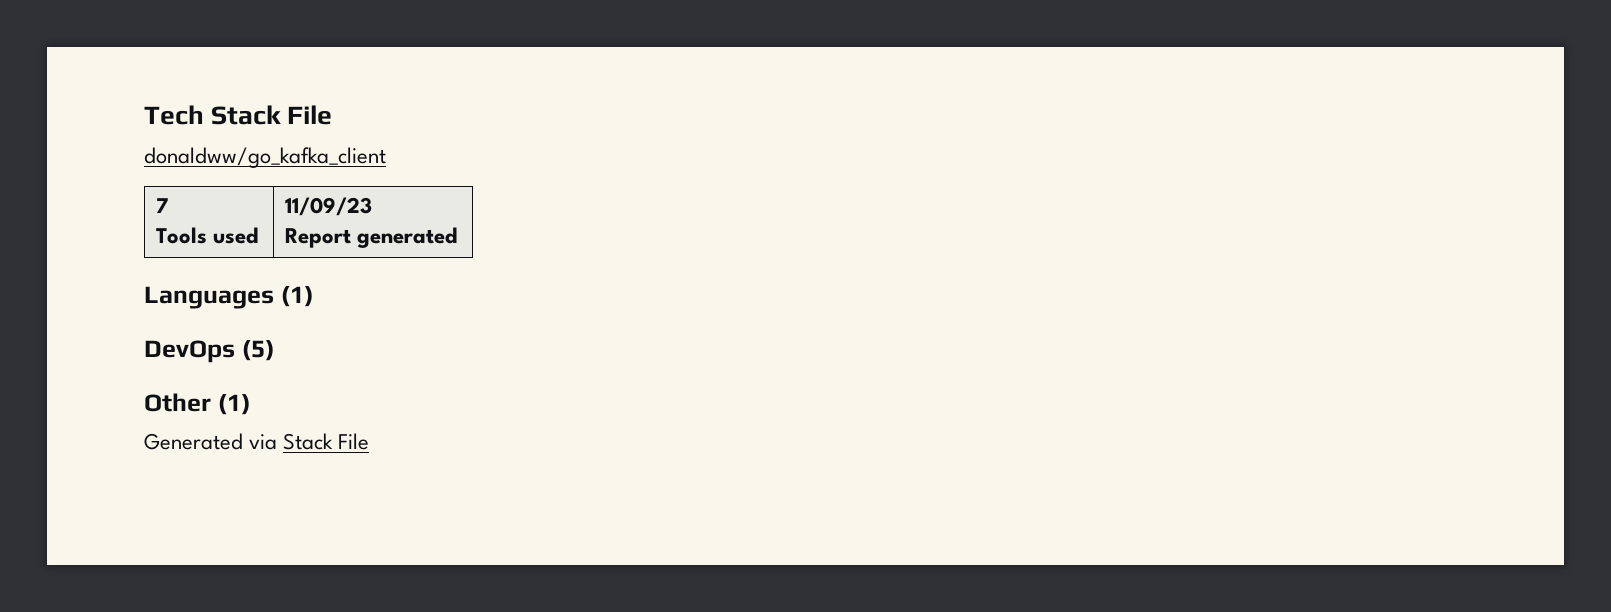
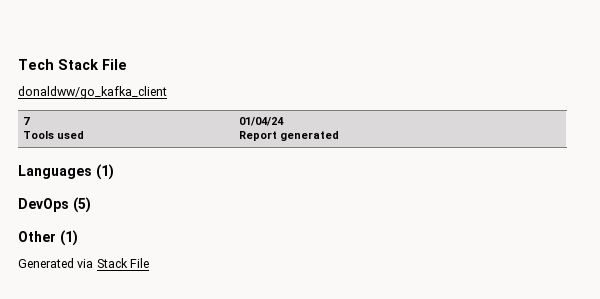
[284,197,372,216] 11/09/23 -> [239,117,285,126] 01/04/24

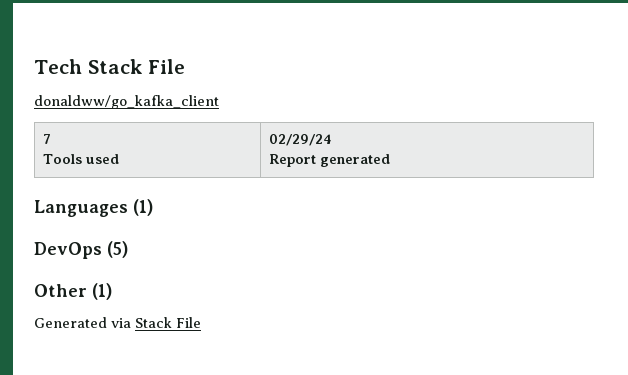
[239,117,285,126] 01/04/24 -> [269,134,332,146] 02/29/24

